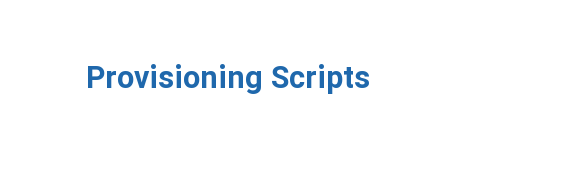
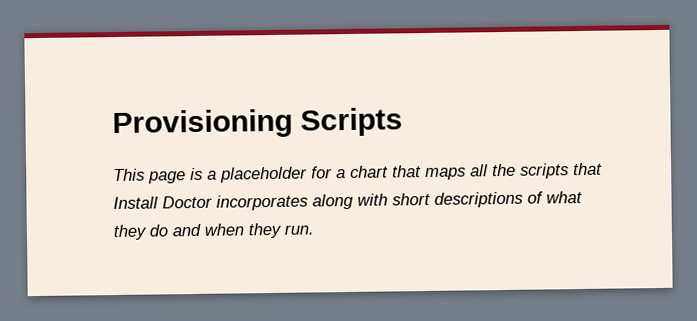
(371, 79) none -> [113,162,603,184] [113,190,583,211] [113,222,314,241] // This page is a placeholder for a chart that maps all the scripts that Install Doctor incorporates along with short descriptions of what they do and when they run.

